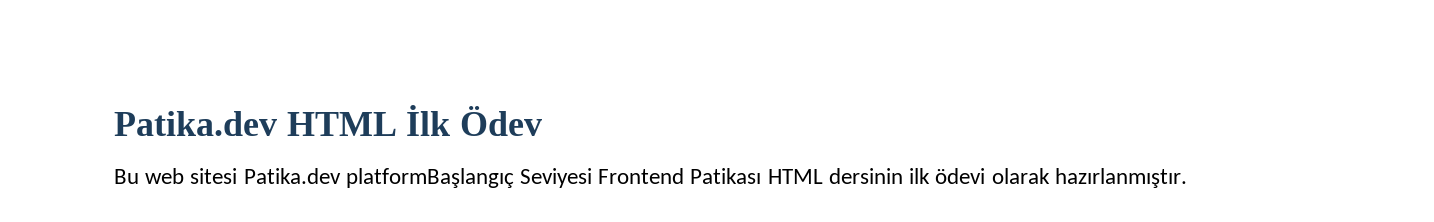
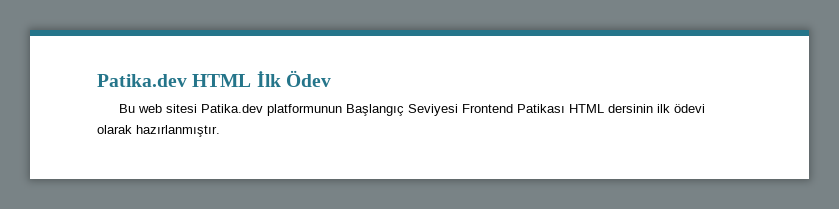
[345,168,514,188] platformBaşlangıç -> [267,104,405,116] platformunun Başlangıç

